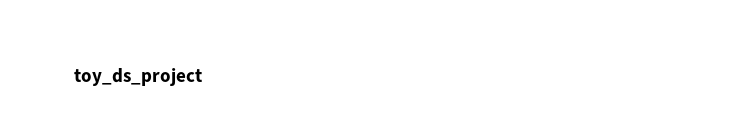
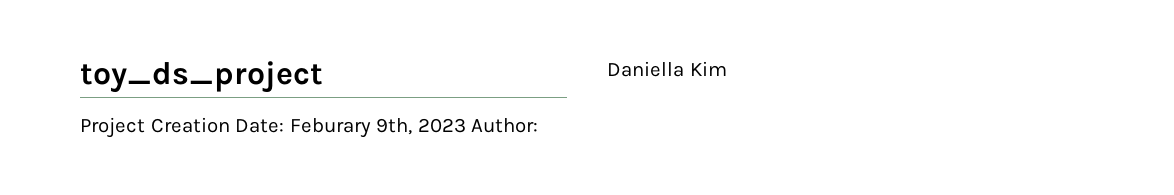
(202, 77) none -> [80,117,539,138] [607,61,727,77] // Project Creation Date: Feburary 9th, 2023 Author: Daniella Kim

